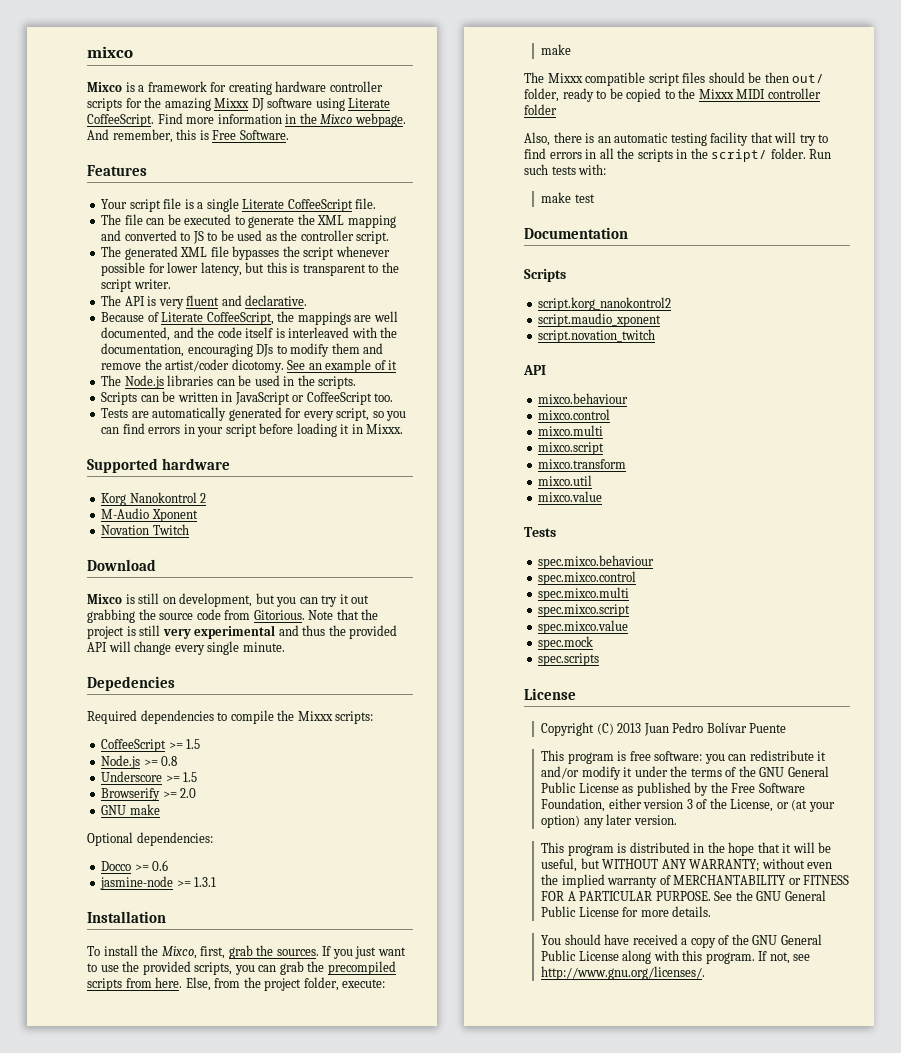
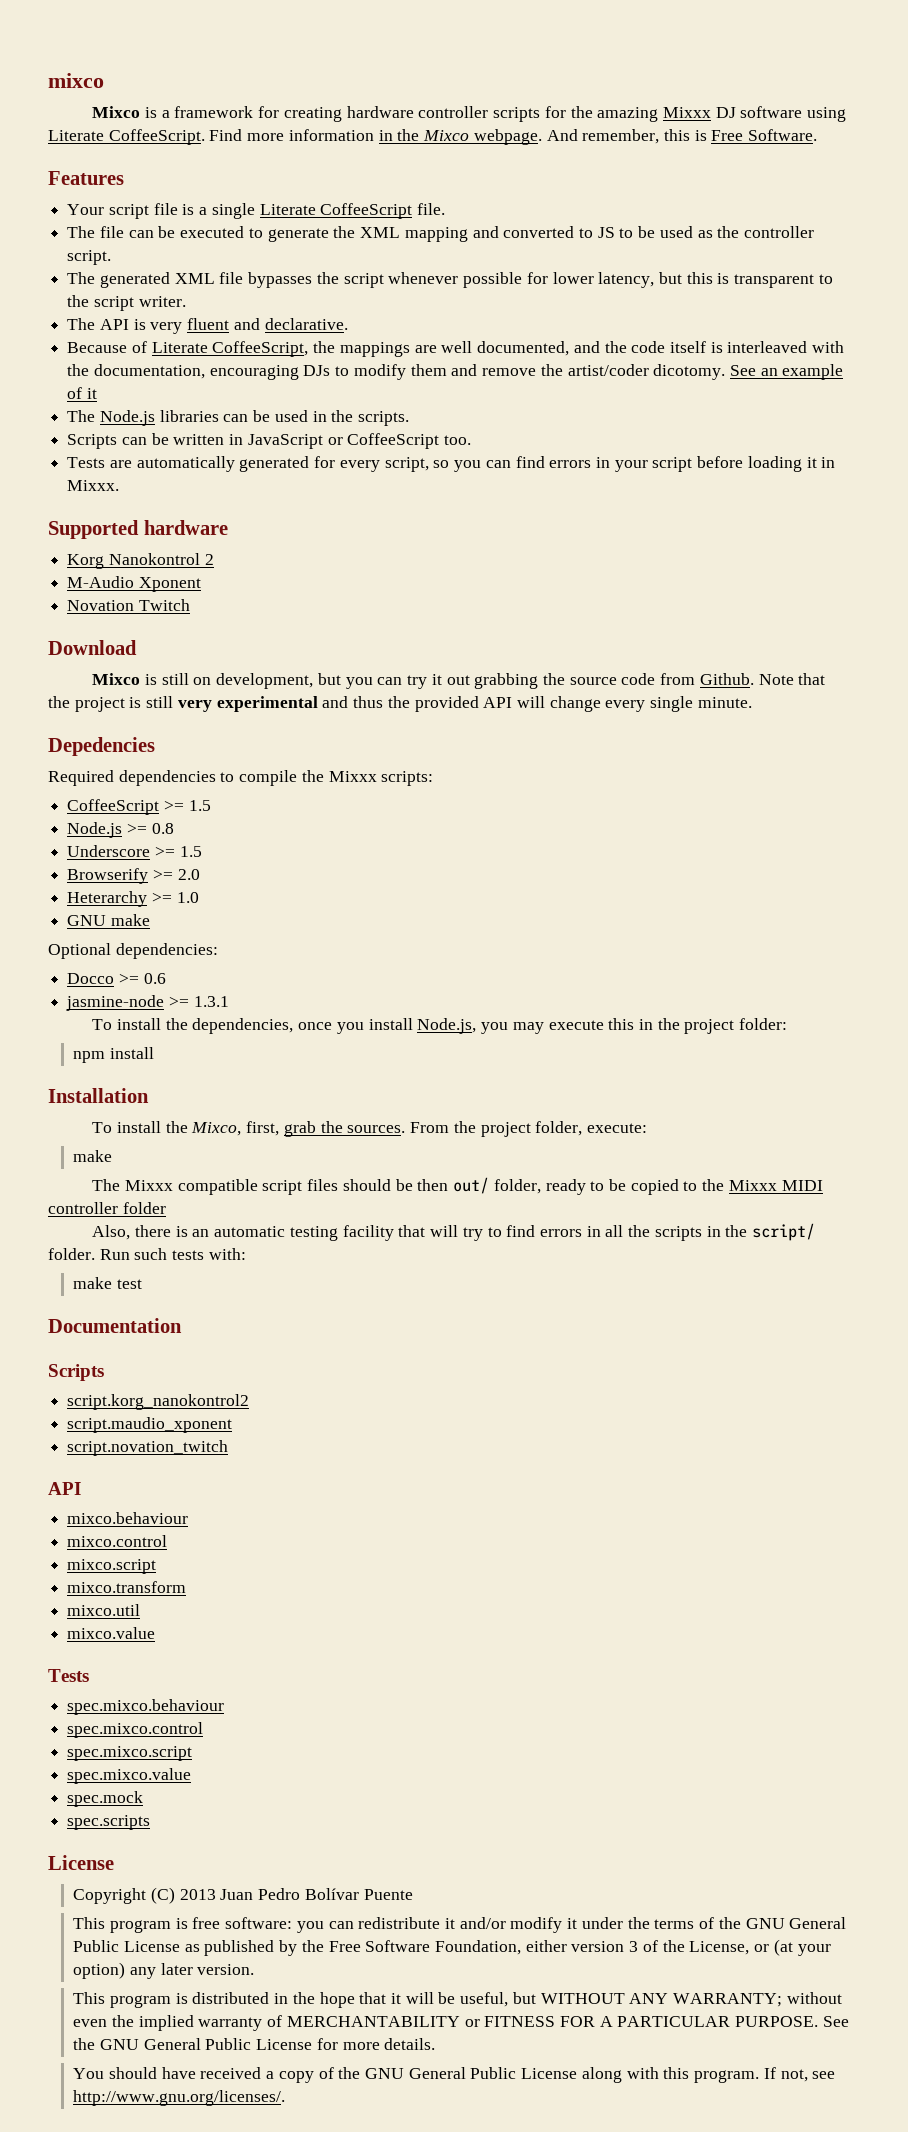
[253,610,305,620] Gitorious. -> [699,673,754,685] Github.
(197, 793) none -> [67,891,199,907] // Heterarchy >= 1.0
(217, 882) none -> [92,1018,788,1034] [73,1047,154,1063] // To install the dependencies, once you install Node.js, you may execute this in the project folder: // npm install
[322,946,406,959] [87,961,396,975] [87,977,241,991] If you just want to use the provided scripts, you can grab the precompiled scripts from here. Else, from -> [410,1122,450,1133] From
[538,425,604,436] // mixco.multi -> (168, 1541) none
[538,587,630,601] // spec.mixco.multi -> (204, 1730) none

